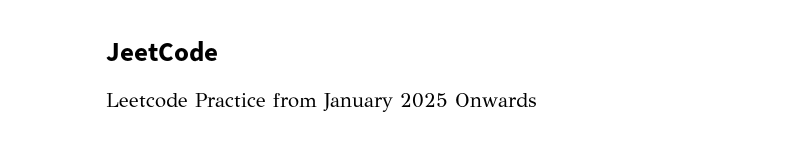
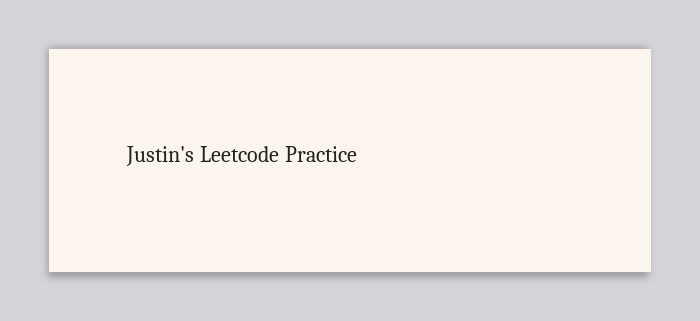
[106,41,218,62] JeetCode // -> [126,146,194,166] Justin's
[273,93,536,112] from January 2025 Onwards -> (357, 154) none

